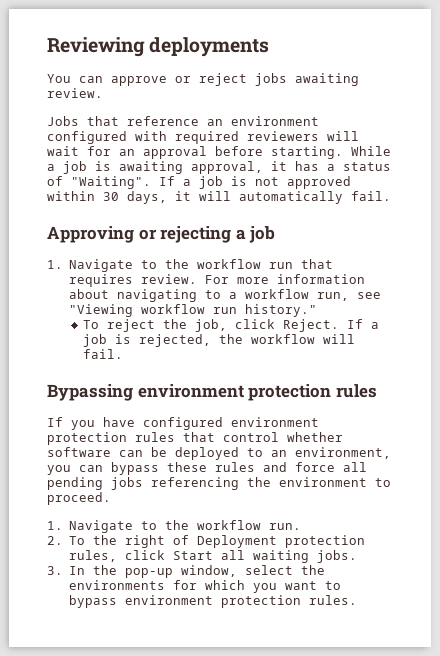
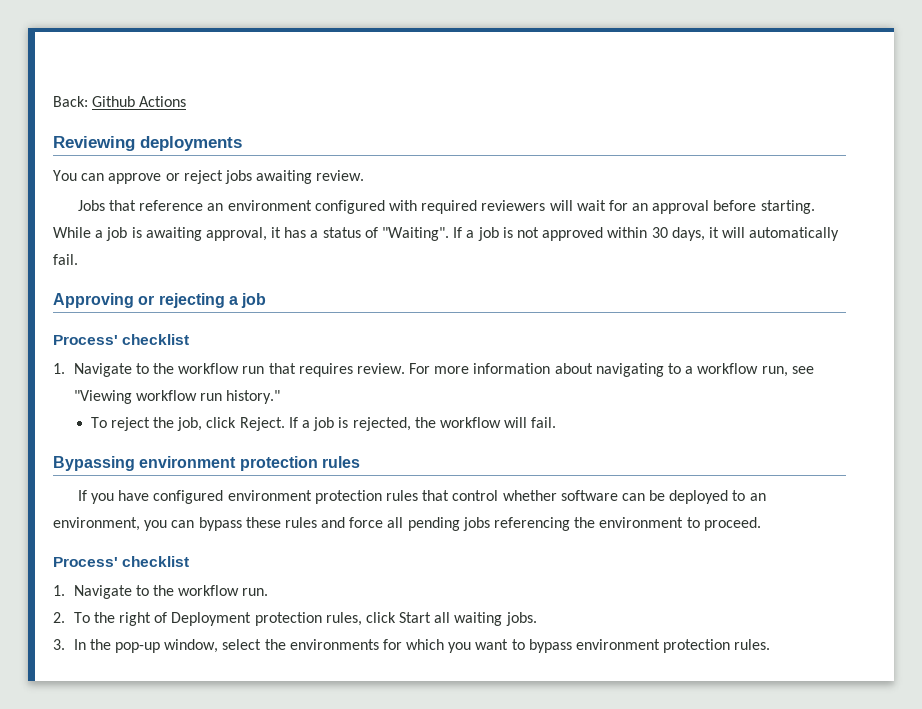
(47, 47) none -> [53,96,187,107] Back: Github Actions //
(276, 234) none -> [53,334,190,345] // Process' checklist
(111, 498) none -> [53,556,190,567] // Process' checklist

